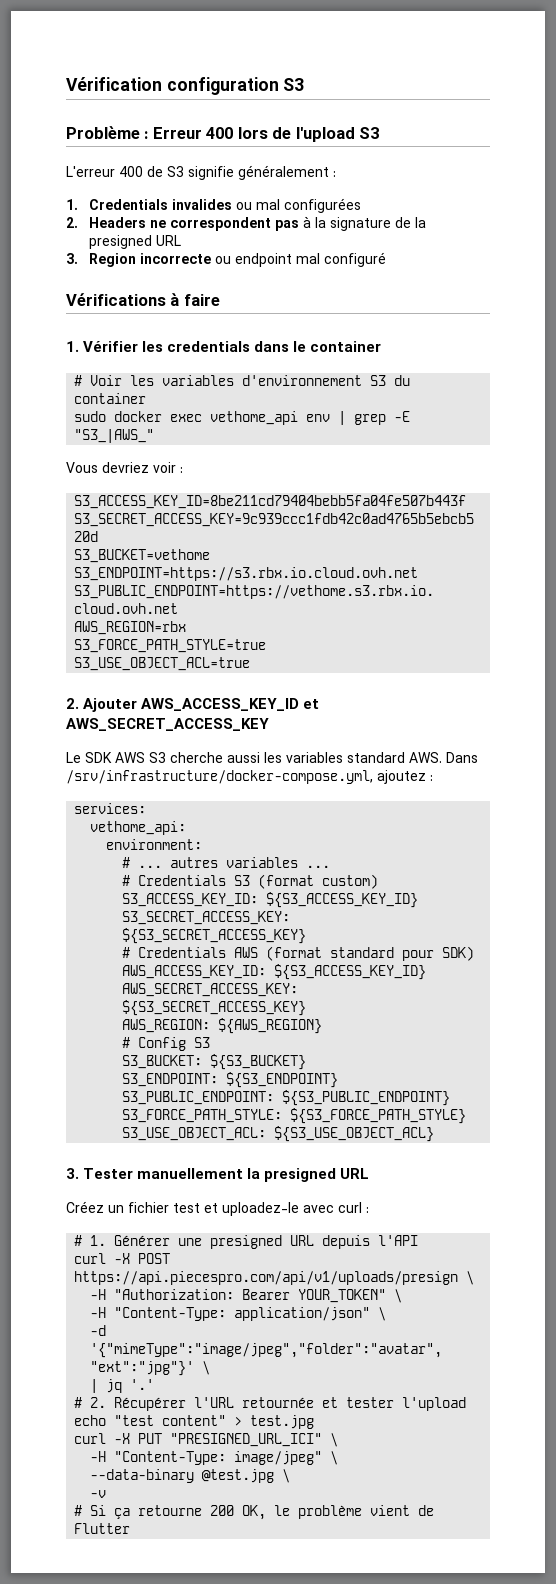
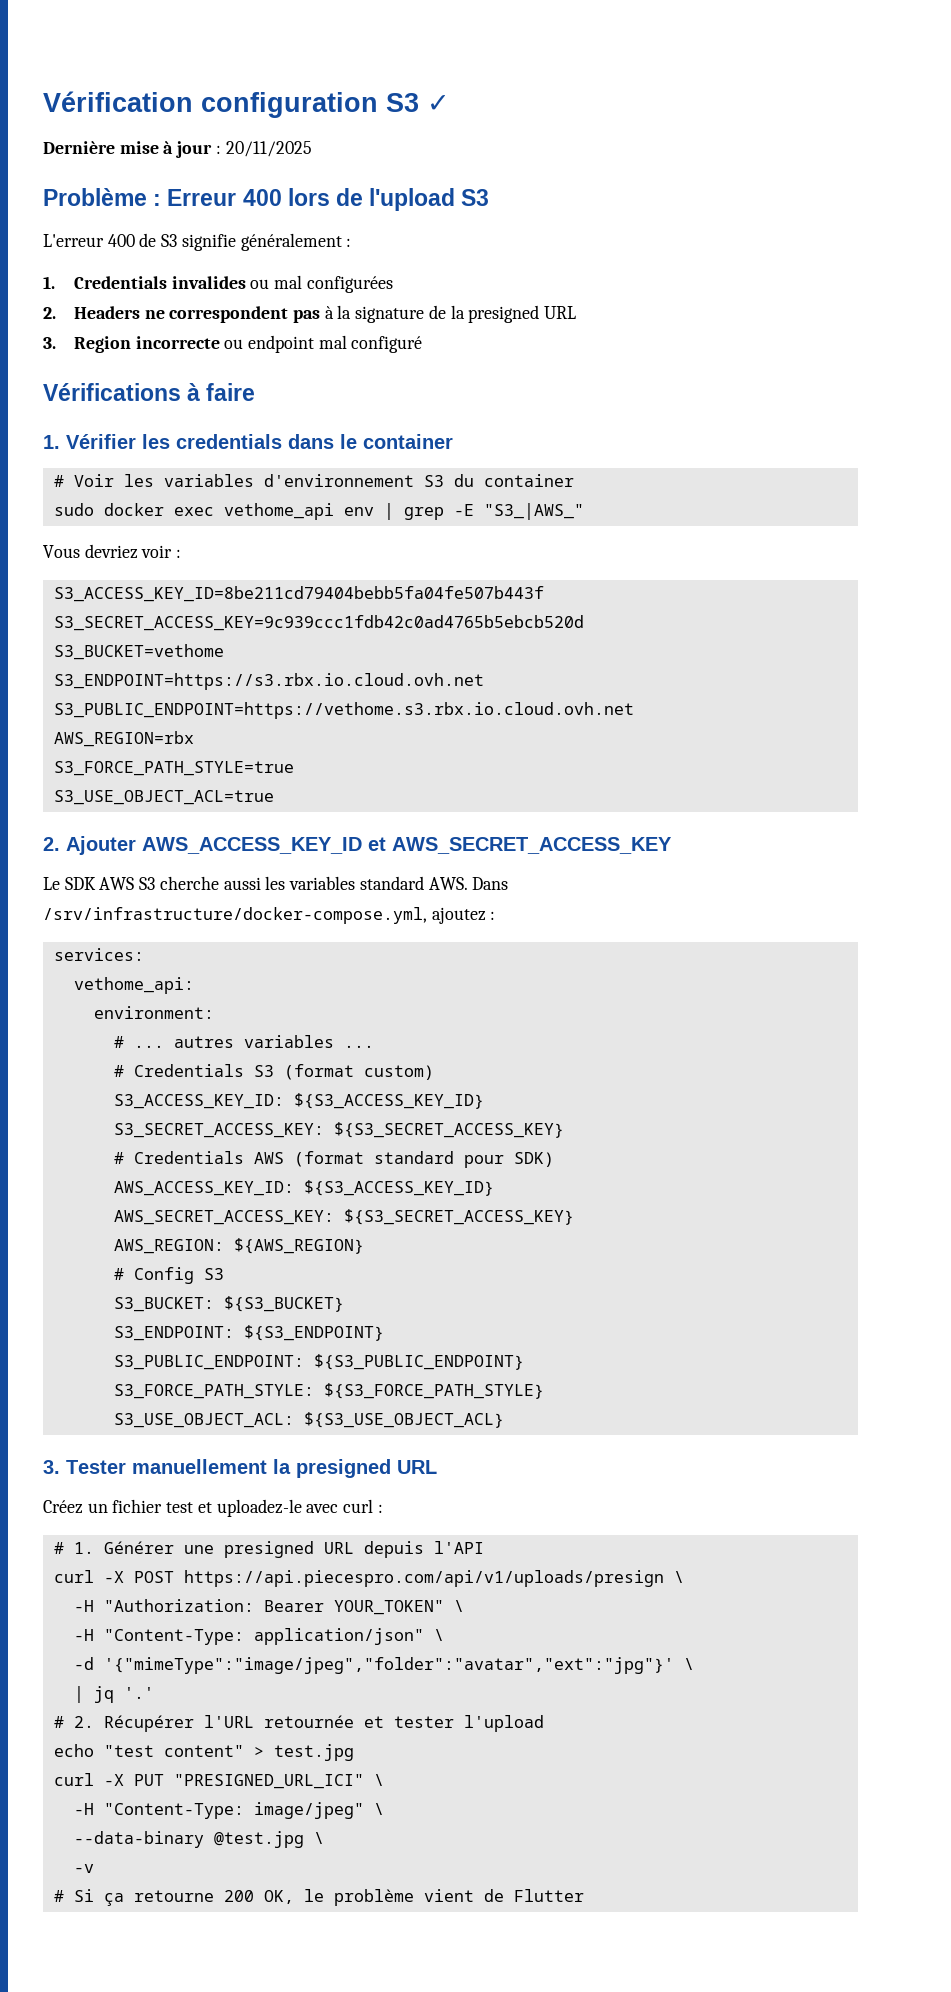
(305, 84) none -> [427,95,450,112] [43,141,312,158] ✓ // Dernière mise à jour : 20/11/2025

